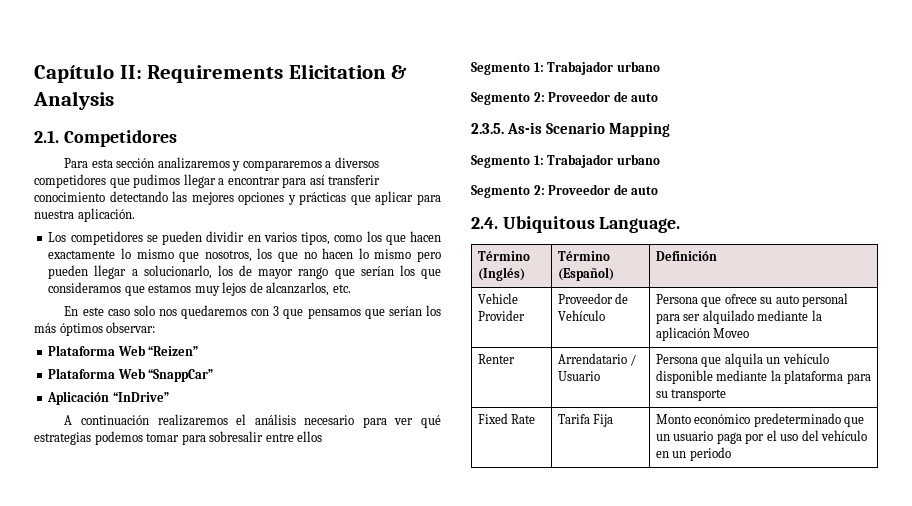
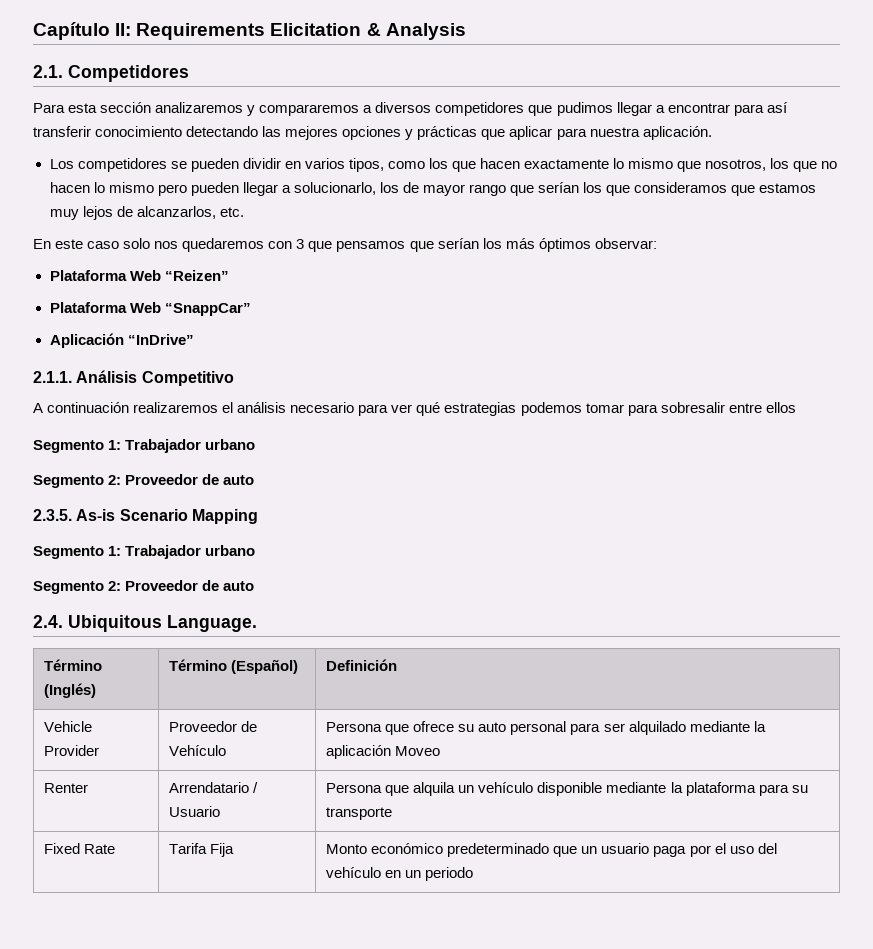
(169, 397) none -> [33,370,234,386] // 2.1.1. Análisis Competitivo

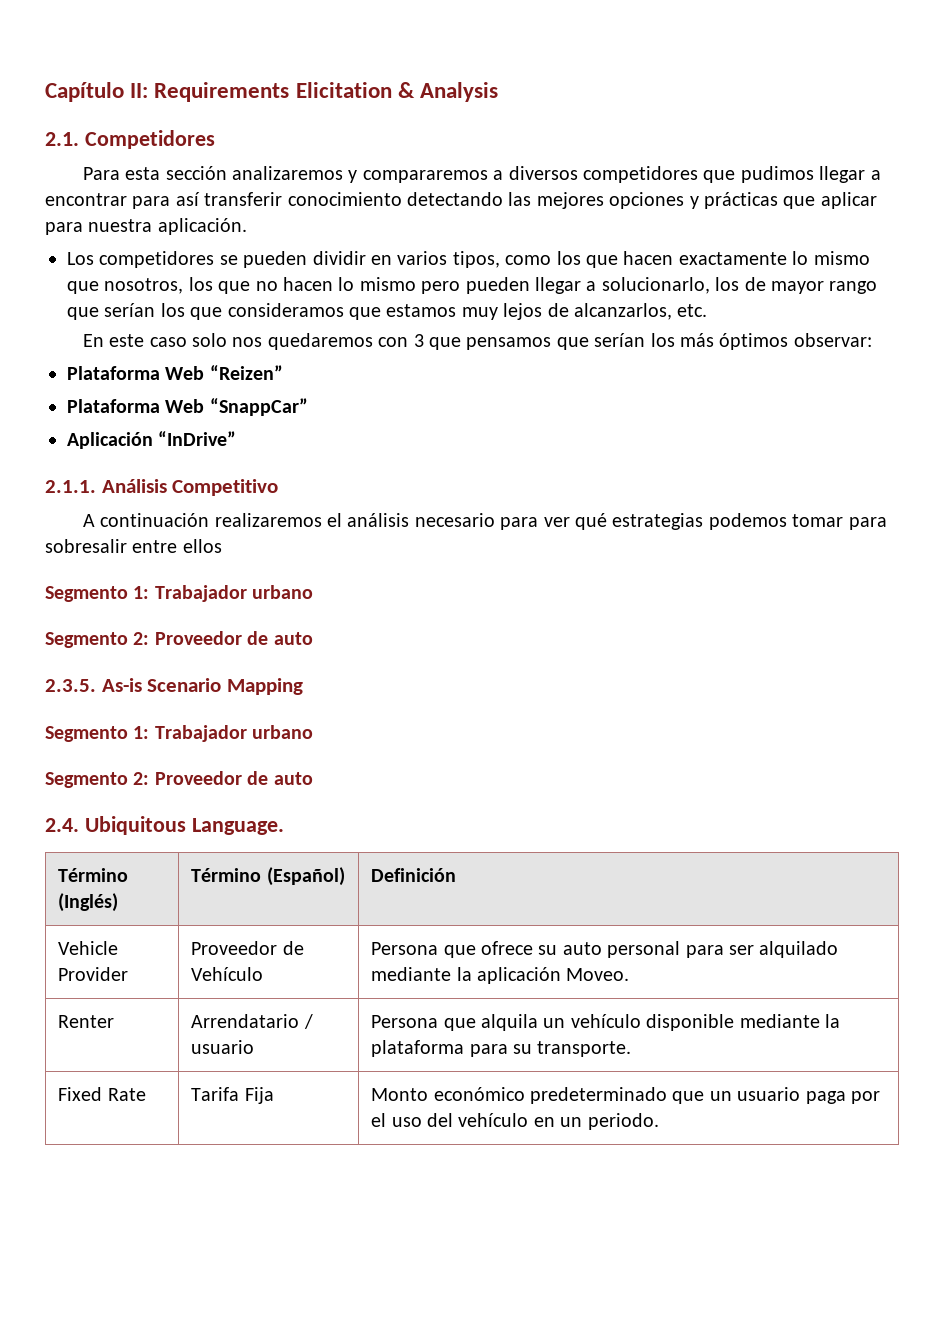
[395,746,441,756] Moveo -> [566,968,630,981] Moveo.
[169,806,221,817] Usuario -> [191,1040,255,1054] usuario
[326,807,393,820] transporte -> [537,1041,632,1057] transporte.
[425,867,474,881] periodo -> [587,1113,659,1130] periodo.

